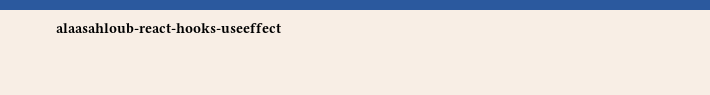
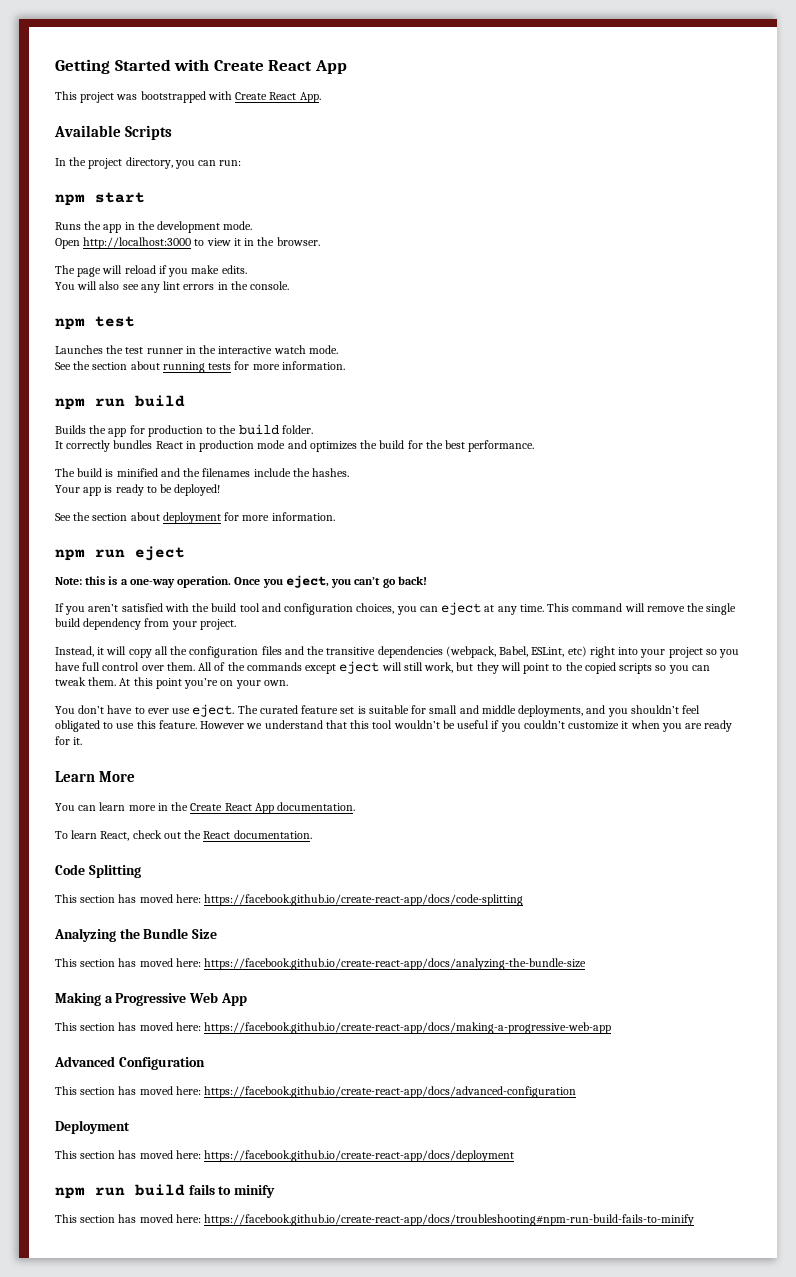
[56,23,281,34] alaasahloub-react-hooks-useeffect -> [55,59,347,74] [55,91,321,103] [54,125,173,140] [55,157,242,169] [55,192,145,206] [55,221,253,233] [55,237,320,249] [55,265,247,277] [55,281,290,293] [55,316,135,330] [55,345,338,354] [55,361,345,373] [55,395,185,410] [55,424,313,437] [55,440,535,452] [55,468,350,477] [55,484,221,496] [55,512,335,524] [55,546,185,561] [55,575,427,588] [55,602,737,615] [55,618,236,630] [55,646,740,658] [55,661,710,674] [55,677,288,689] [55,704,701,717] [55,720,733,732] [55,736,83,745] [55,771,136,782] [55,802,356,814] [55,830,312,841] [55,864,141,878] [55,894,524,906] [54,928,217,942] [55,958,587,970] [55,992,247,1006] [55,1022,612,1034] [54,1056,205,1070] [55,1086,577,1098] [55,1120,130,1134] [55,1150,515,1162] [55,1184,275,1199] [55,1214,695,1226] Getting Started with Create React App // This project was bootstrapped with Create React App. // Available Scripts // In the project directory, you can run: // npm start // Runs the app in the development mode. // Open http://localhost:3000 to view it in the browser. // The page will reload if you make edits. // You will also see any lint errors in the console. // npm test // Launches the test runner in the interactive watch mode. // See the section about running tests for more information. // npm run build // Builds the app for production to the build folder. // It correctly bundles React in production mode and optimizes the build for the best performance. // The build is minified and the filenames include the hashes. // Your app is ready to be deployed! // See the section about deployment for more information. // npm run eject // Note: this is a one-way operation. Once you eject, you can’t go back! // If you aren’t satisfied with the build tool and configuration choices, you can eject at any time. This command will remove the single build dependency from your project. // Instead, it will copy all the configuration files and the transitive dependencies (webpack, Babel, ESLint, etc) right into your project so you have full control over them. All of the commands except eject will still work, but they will point to the copied scripts so you can tweak them. At this point you’re on your own. // You don’t have to ever use eject. The curated feature set is suitable for small and middle deployments, and you shouldn’t feel obligated to use this feature. However we understand that this tool wouldn’t be useful if you couldn’t customize it when you are ready for it. // Learn More // You can learn more in the Create React App documentation. // To learn React, check out the React documentation. // Code Splitting // This section has moved here: https://facebook.github.io/create-react-app/docs/code-splitting // Analyzing the Bundle Size // This section has moved here: https://facebook.github.io/create-react-app/docs/analyzing-the-bundle-size // Making a Progressive Web App // This section has moved here: https://facebook.github.io/create-react-app/docs/making-a-progressive-web-app // Advanced Configuration // This section has moved here: https://facebook.github.io/create-react-app/docs/advanced-configuration // Deployment // This section has moved here: https://facebook.github.io/create-react-app/docs/deployment // npm run build fails to minify // This section has moved here: https://facebook.github.io/create-react-app/docs/troubleshooting#npm-run-build-fails-to-minify

